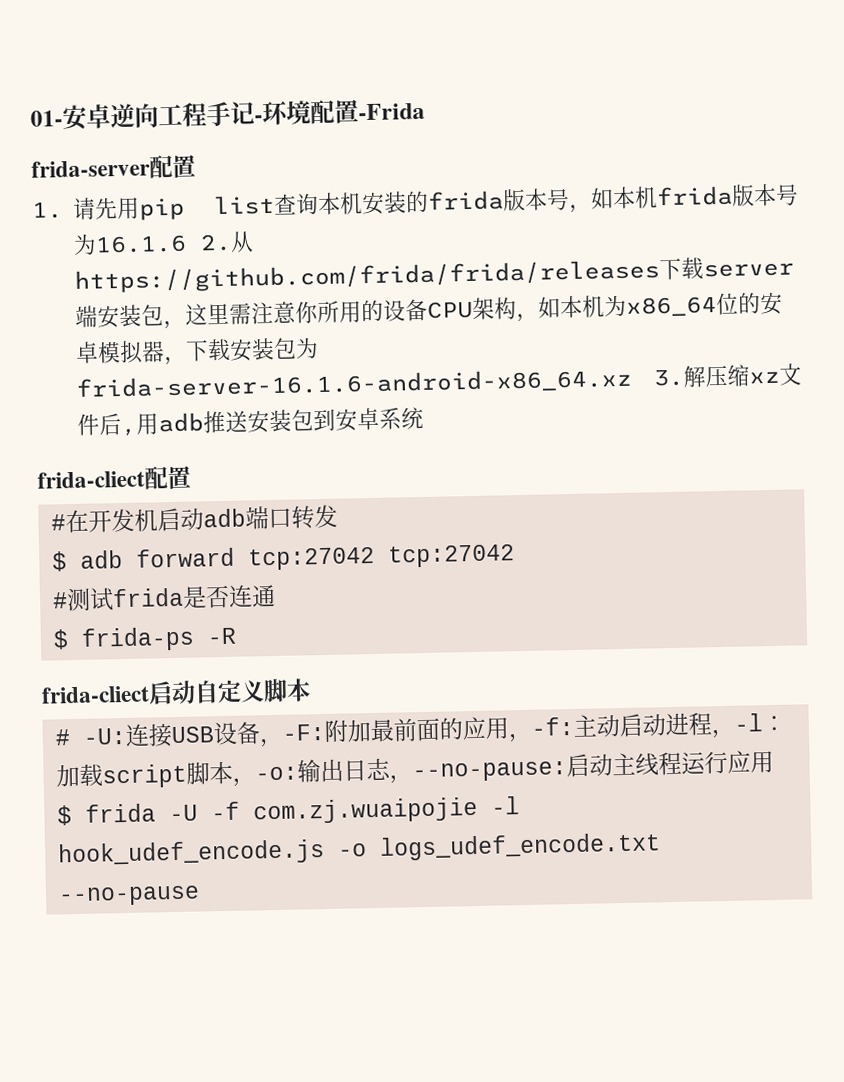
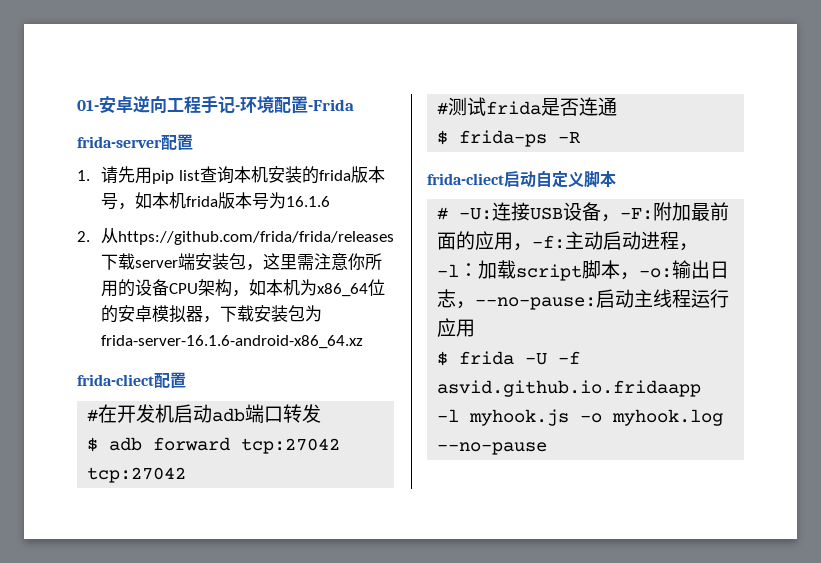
(187, 244) none -> (330, 201) //
[653,363,802,388] [76,406,424,437] 3.解压缩xz文件后,用adb推送安装包到安卓系统 -> (363, 342) none
[252,796,520,825] [57,832,661,868] com.zj.wuaipojie -l hook_udef_encode.js -o logs_udef_encode.txt -> [437,380,702,397] [437,409,724,426] asvid.github.io.fridaapp -l myhook.js -o myhook.log

